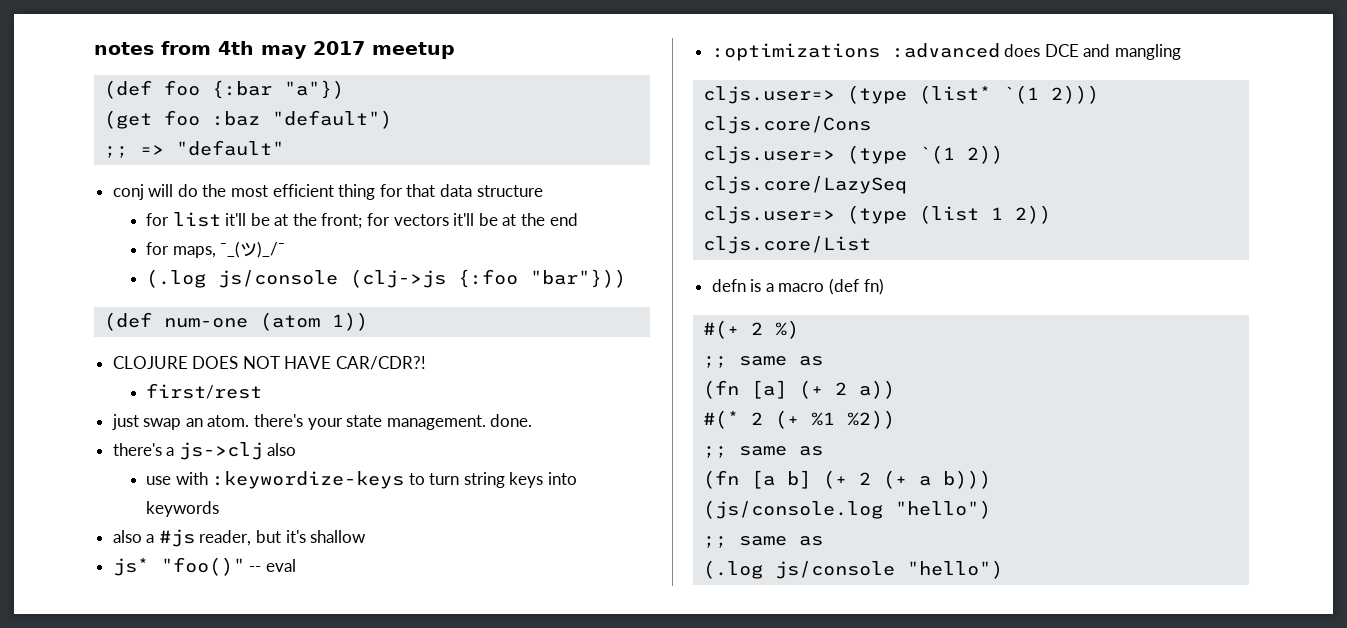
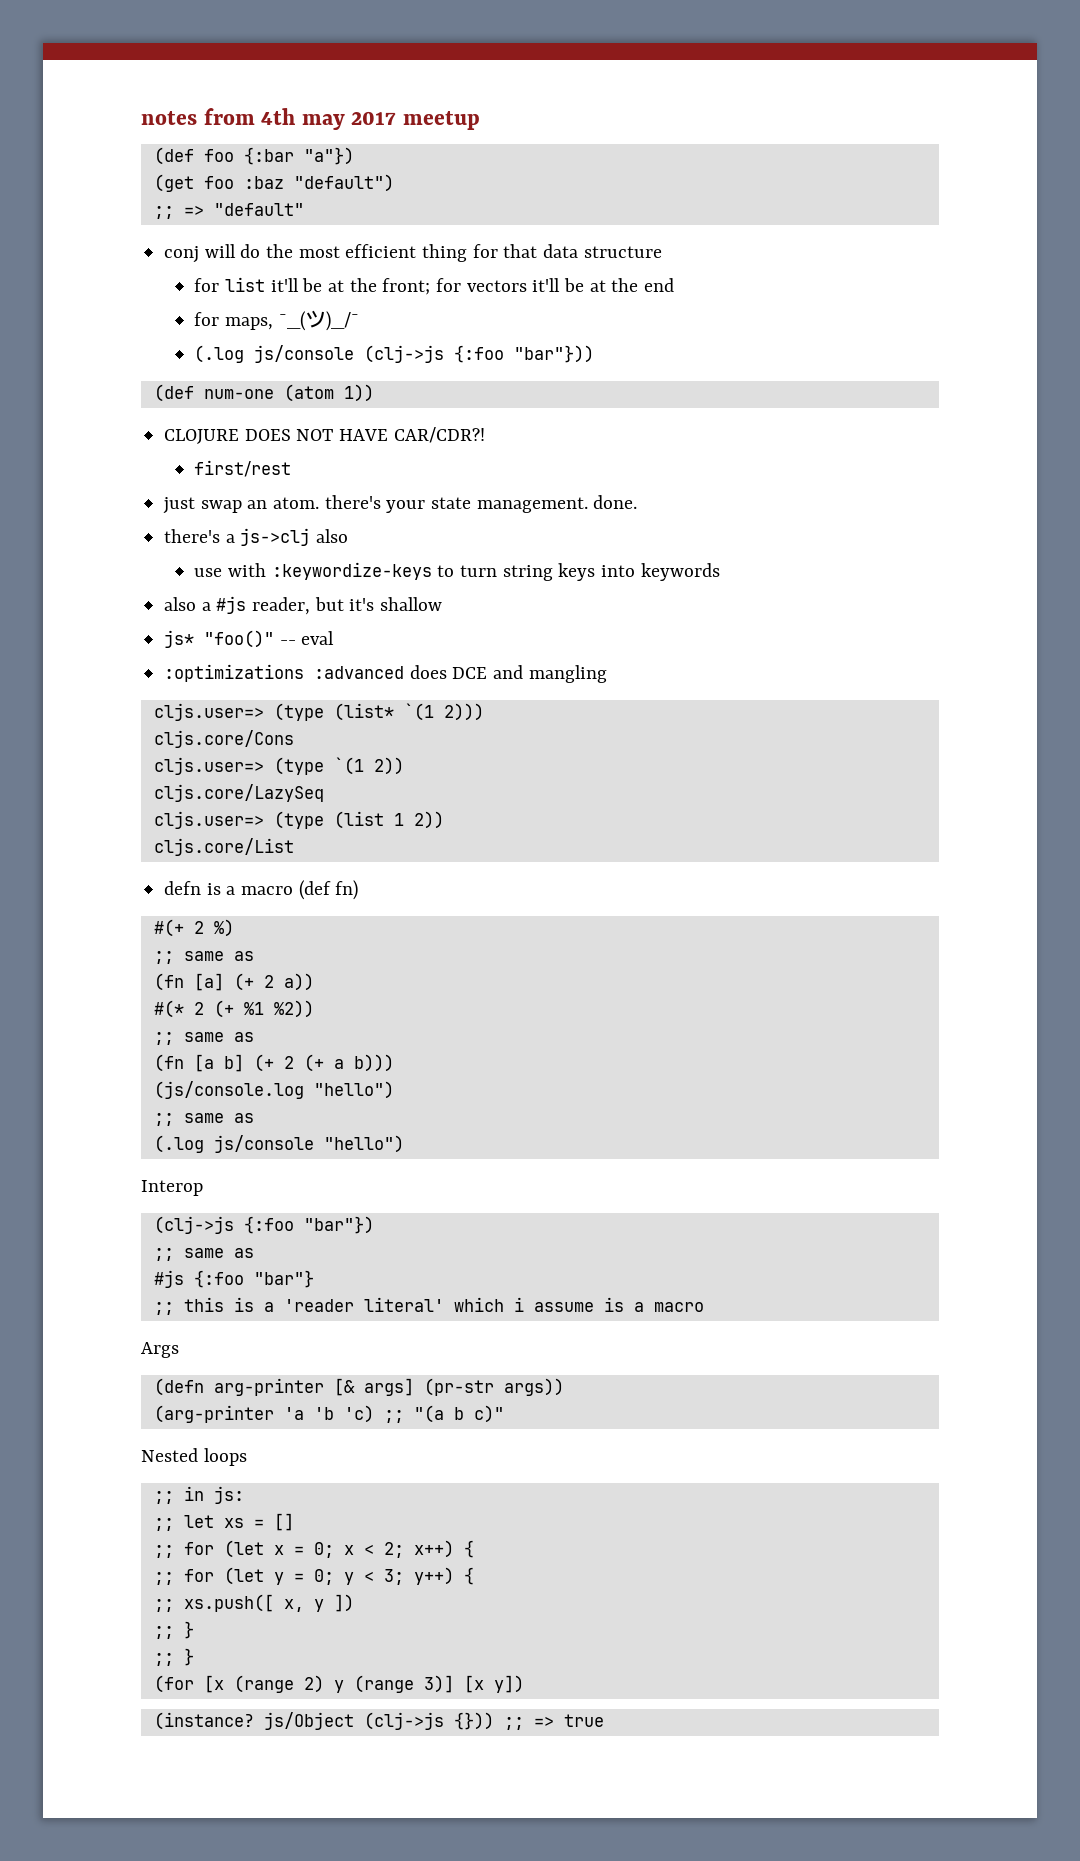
(1004, 569) none -> [141,1180,203,1196] [153,1216,374,1234] [153,1248,254,1261] [153,1270,314,1288] [153,1297,704,1315] [141,1342,179,1358] [153,1378,564,1396] [153,1405,504,1423] [141,1448,247,1466] [153,1486,244,1504] [153,1513,294,1531] [153,1540,474,1558] [153,1567,474,1585] [153,1594,354,1612] [153,1621,194,1639] [153,1648,194,1666] [153,1675,524,1693] [153,1712,604,1730] // Interop // (clj->js {:foo "bar"}) // ;; same as // #js {:foo "bar"} // ;; this is a 'reader literal' which i assume is a macro // Args // (defn arg-printer [& args] (pr-str args)) // (arg-printer 'a 'b 'c) ;; "(a b c)" // Nested loops // ;; in js: // ;; let xs = [] // ;; for (let x = 0; x < 2; x++) { // ;; for (let y = 0; y < 3; y++) { // ;; xs.push([ x, y ]) // ;; } // ;; } // (for [x (range 2) y (range 3)] [x y]) // (instance? js/Object (clj->js {})) ;; => true

